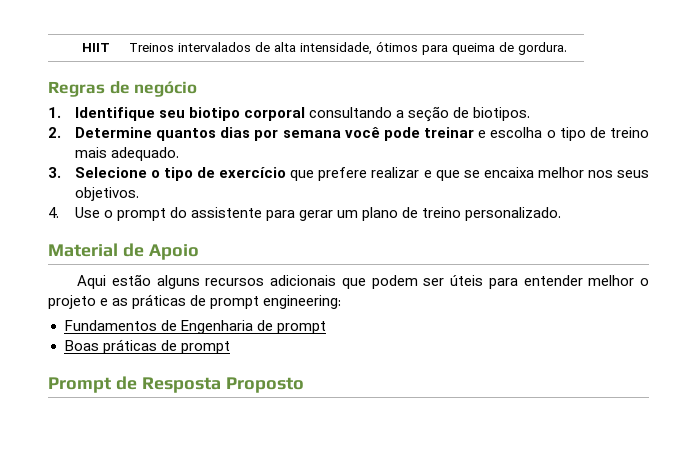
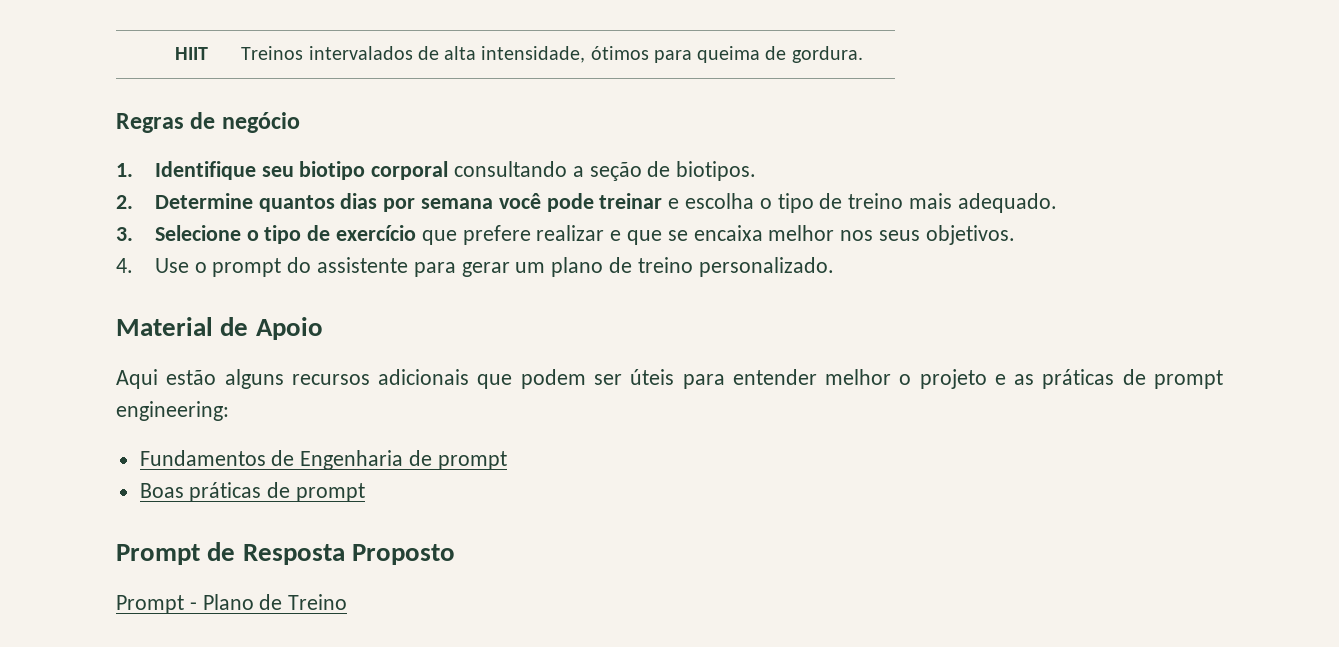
(304, 385) none -> [116,594,348,614] // Prompt - Plano de Treino

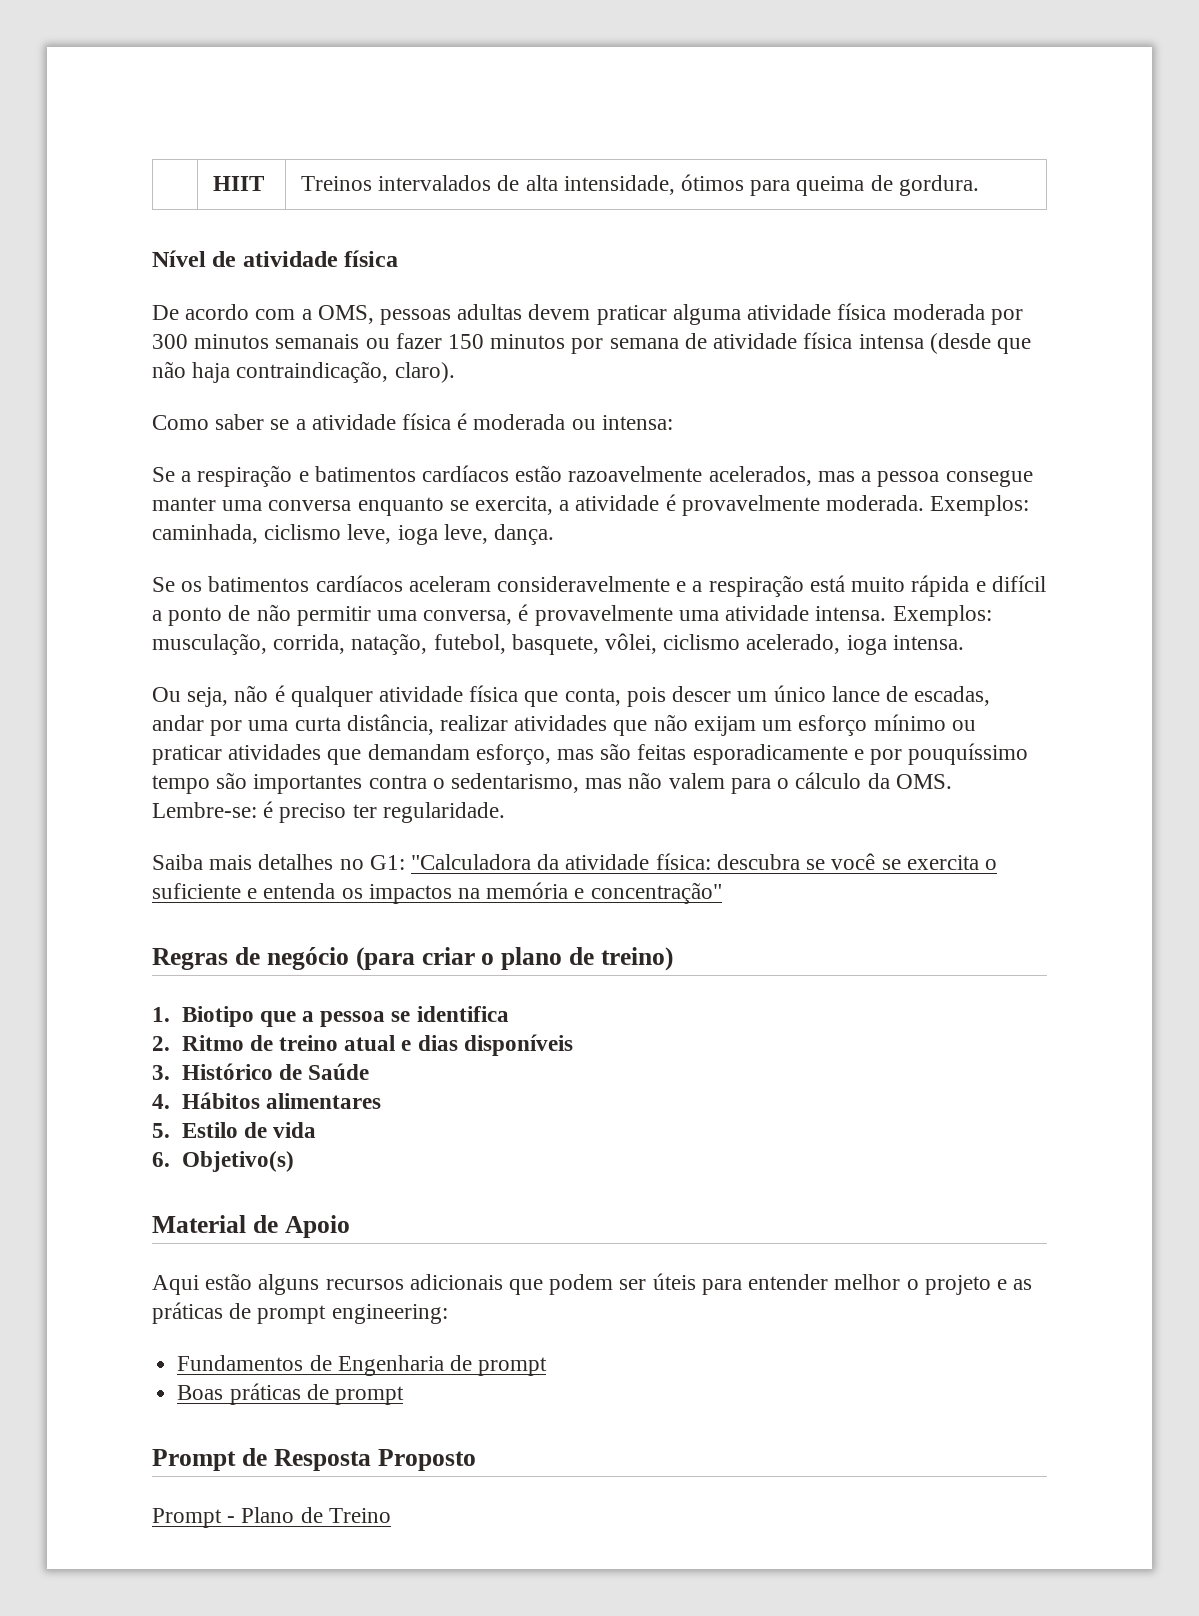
[116,112,300,133] [116,161,757,181] [116,193,1057,213] [116,225,1015,245] [116,257,834,277] Regras de negócio // 1. Identifique seu biotipo corporal consultando a seção de biotipos. // 2. Determine quantos dias por semana você pode treinar e escolha o tipo de treino mais adequado. // 3. Selecione o tipo de exercício que prefere realizar e que se encaixa melhor nos seus objetivos. // 4. Use o prompt do assistente para gerar um plano de treino personalizado. -> [152,250,399,267] [152,303,1023,325] [152,332,1031,354] [152,361,455,383] [152,413,673,430] [152,465,1033,487] [152,494,1030,516] [152,524,555,545] [152,575,1046,597] [152,604,992,626] [152,633,964,655] [152,685,991,707] [152,714,976,736] [152,743,1029,765] [152,772,952,794] [152,801,505,823] [152,853,997,870] [152,882,722,904] [152,947,674,971] [152,1006,509,1027] [152,1034,573,1056] [152,1063,369,1080] [152,1092,381,1109] [152,1122,316,1138] [152,1151,294,1172] Nível de atividade física // De acordo com a OMS, pessoas adultas devem praticar alguma atividade física moderada por 300 minutos semanais ou fazer 150 minutos por semana de atividade física intensa (desde que não haja contraindicação, claro). // Como saber se a atividade física é moderada ou intensa: // Se a respiração e batimentos cardíacos estão razoavelmente acelerados, mas a pessoa consegue manter uma conversa enquanto se exercita, a atividade é provavelmente moderada. Exemplos: caminhada, ciclismo leve, ioga leve, dança. // Se os batimentos cardíacos aceleram consideravelmente e a respiração está muito rápida e difícil a ponto de não permitir uma conversa, é provavelmente uma atividade intensa. Exemplos: musculação, corrida, natação, futebol, basquete, vôlei, ciclismo acelerado, ioga intensa. // Ou seja, não é qualquer atividade física que conta, pois descer um único lance de escadas, andar por uma curta distância, realizar atividades que não exijam um esforço mínimo ou praticar atividades que demandam esforço, mas são feitas esporadicamente e por pouquíssimo tempo são importantes contra o sedentarismo, mas não valem para o cálculo da OMS. Lembre-se: é preciso ter regularidade. // Saiba mais detalhes no G1: "Calculadora da atividade física: descubra se você se exercita o suficiente e entenda os impactos na memória e concentração" // Regras de negócio (para criar o plano de treino) // 1. Biotipo que a pessoa se identifica // 2. Ritmo de treino atual e dias disponíveis // 3. Histórico de Saúde // 4. Hábitos alimentares // 5. Estilo de vida // 6. Objetivo(s)

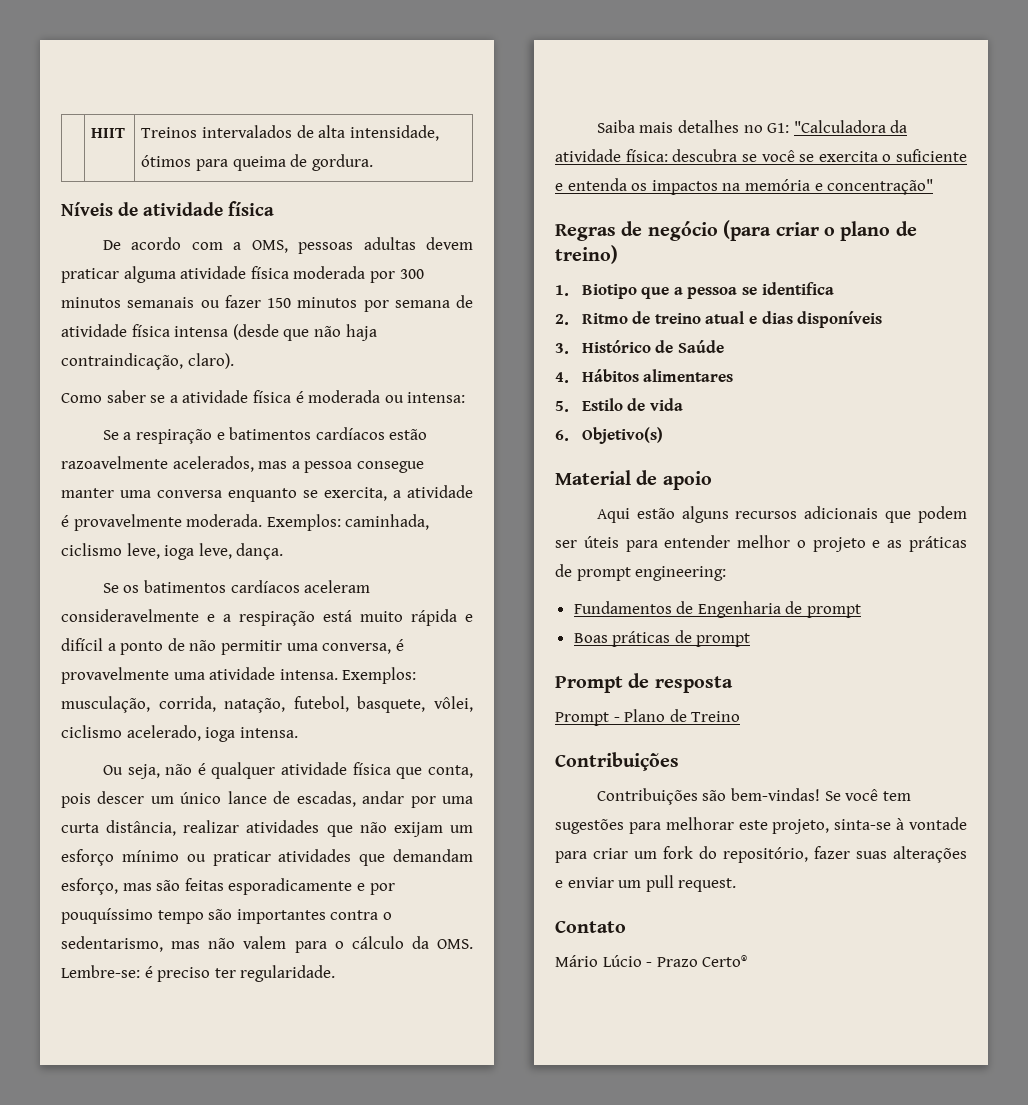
[152,250,206,267] Nível -> [61,202,113,216] Níveis
[284,1215,350,1238] Apoio -> [662,471,712,490] apoio
[273,1449,476,1471] Resposta Proposto -> [654,676,733,693] resposta
(391, 1515) none -> [555,752,679,771] [596,788,911,805] [555,817,967,834] [555,846,967,863] [555,875,737,892] [555,920,626,933] [555,955,748,967] // Contribuições // Contribuições são bem-vindas! Se você tem sugestões para melhorar este projeto, sinta-se à vontade para criar um fork do repositório, fazer suas alterações e enviar um pull request. // Contato // Mário Lúcio - Prazo Certo®

